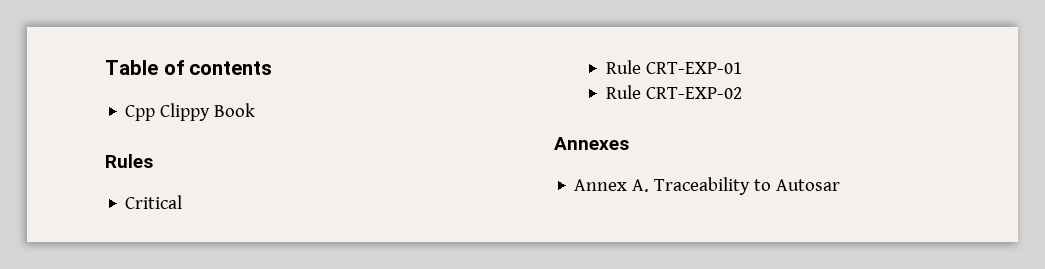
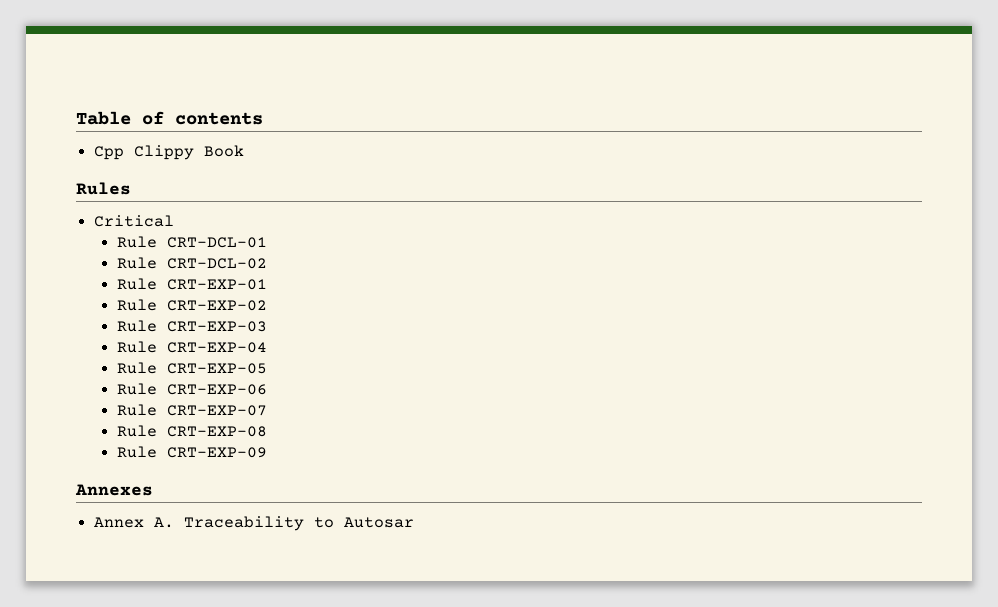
(183, 202) none -> [117,236,268,248] [117,257,268,269] // Rule CRT-DCL-01 // Rule CRT-DCL-02
(743, 93) none -> [117,320,268,332] [117,341,268,353] [117,362,268,374] [117,383,268,395] [117,404,268,416] [117,425,268,437] [117,446,268,458] // Rule CRT-EXP-03 // Rule CRT-EXP-04 // Rule CRT-EXP-05 // Rule CRT-EXP-06 // Rule CRT-EXP-07 // Rule CRT-EXP-08 // Rule CRT-EXP-09

